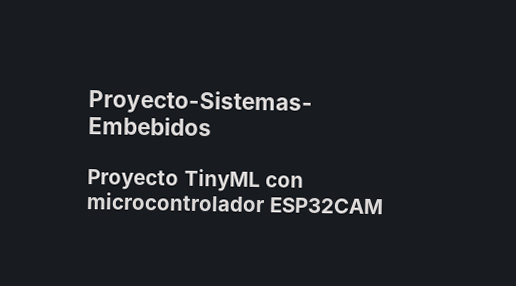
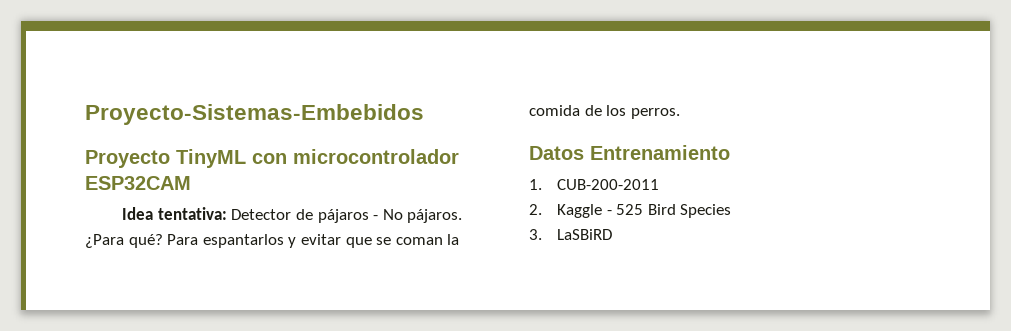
(384, 206) none -> [122,207,463,223] [85,234,460,248] [529,105,680,119] [529,145,730,160] [529,179,659,190] [529,204,732,218] [529,229,612,240] // Idea tentativa: Detector de pájaros - No pájaros. ¿Para qué? Para espantarlos y evitar que se coman la comida de los perros. // Datos Entrenamiento // 1. CUB-200-2011 // 2. Kaggle - 525 Bird Species // 3. LaSBiRD

